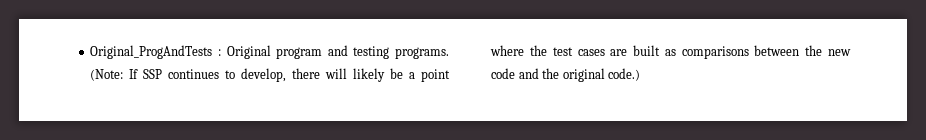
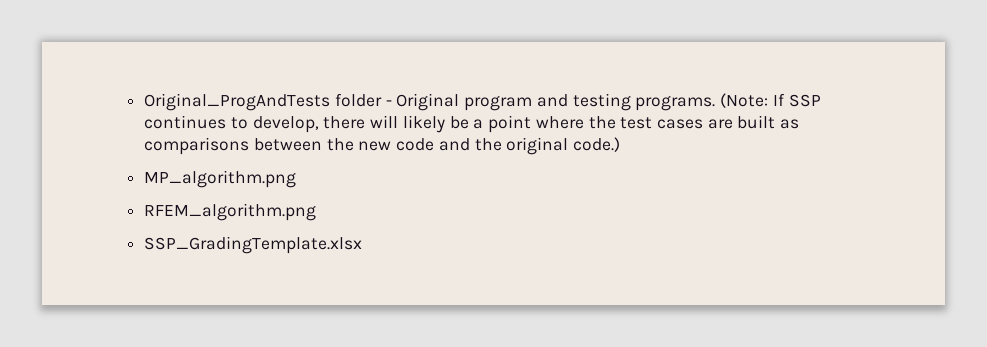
[217,49,221,56] : -> [334,93,392,107] folder -
(641, 74) none -> [144,170,297,188] [144,203,317,221] [144,236,363,254] // MP_algorithm.png // RFEM_algorithm.png // SSP_GradingTemplate.xlsx

